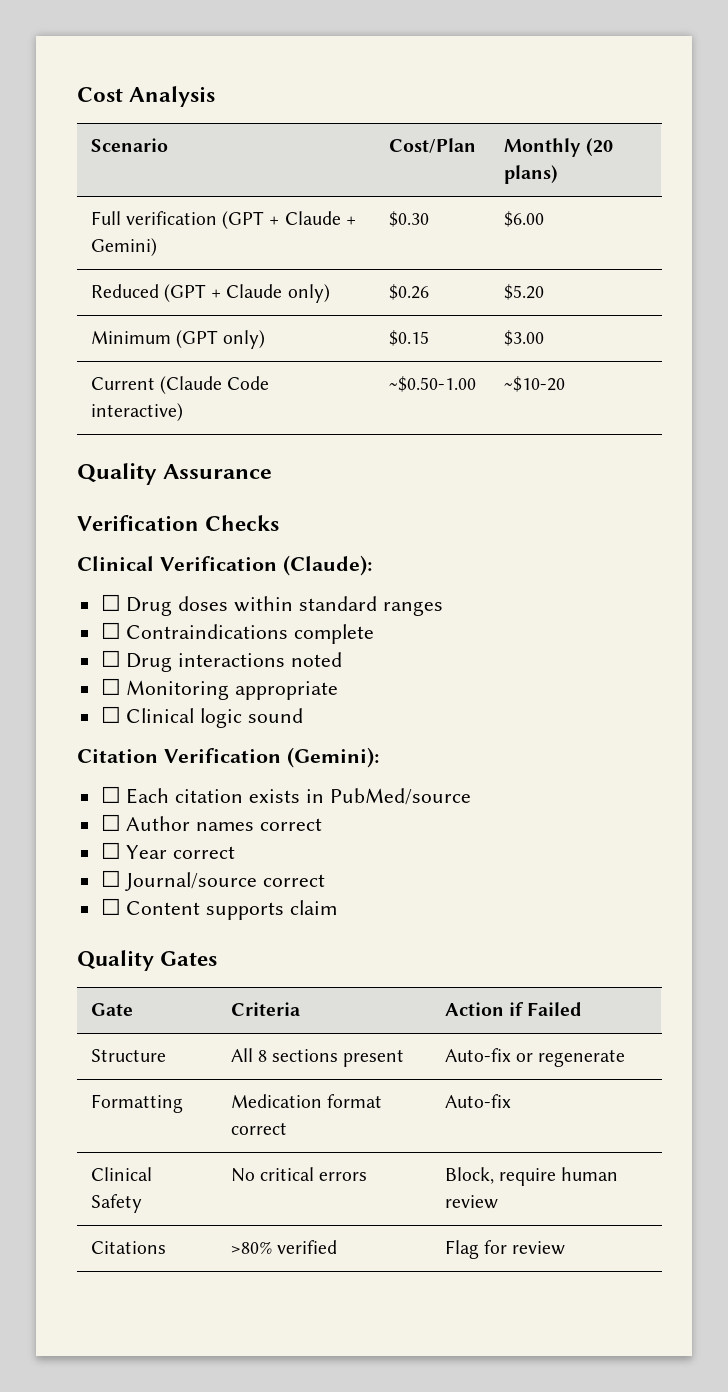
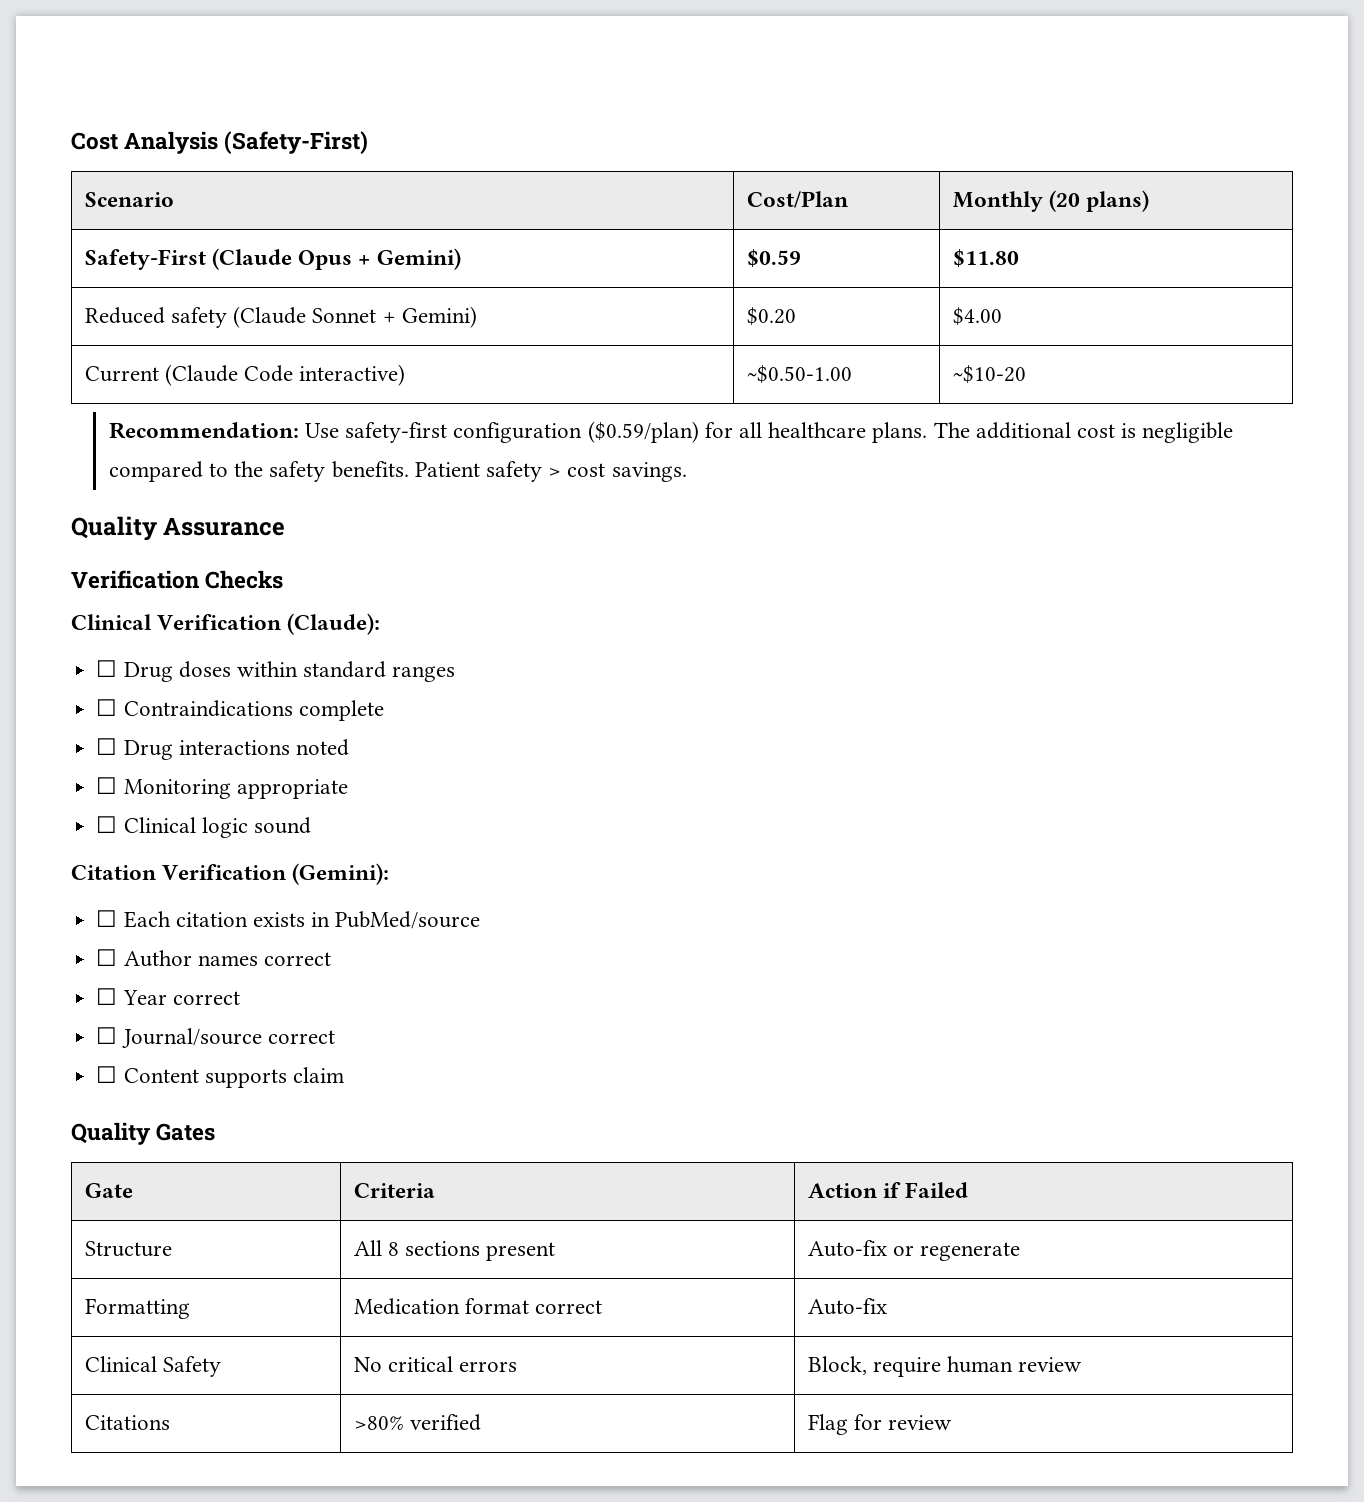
(216, 96) none -> [224,131,369,154] (Safety-First)
[90,211,356,229] [90,238,157,256] [388,211,429,227] [503,211,544,227] Full verification (GPT + Claude + Gemini) | $0.30 | $6.00 -> [84,248,461,270] [746,249,801,268] [952,249,1019,268] Safety-First (Claude Opus + Gemini) | $0.59 | $11.80
[163,284,330,303] [388,284,429,300] [503,284,544,300] [90,330,266,349] [388,330,429,346] [503,330,544,346] (GPT + Claude only) | $0.26 | $5.20 // Minimum (GPT only) | $0.15 | $3.00 -> [170,306,477,328] [746,307,796,326] [952,307,1002,326] safety (Claude Sonnet + Gemini) | $0.20 | $4.00
(565, 384) none -> [108,421,1234,443] [108,461,687,482] // Recommendation: Use safety-first configuration ($0.59/plan) for all healthcare plans. The additional cost is negligible compared to the safety benefits. Patient safety > cost savings.

